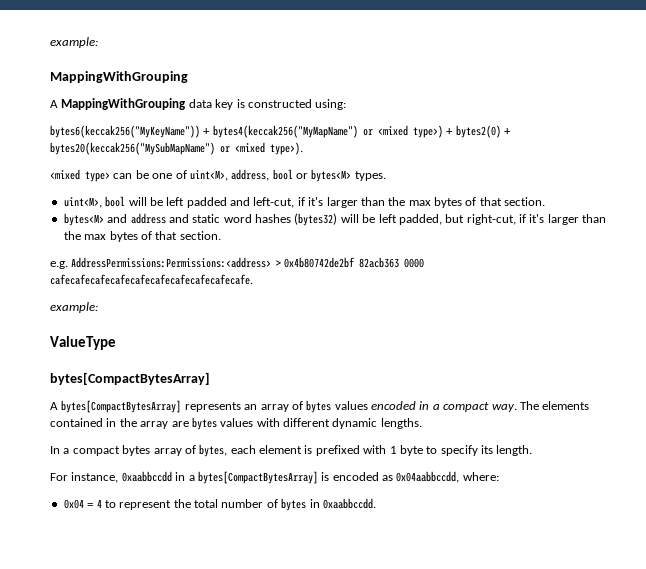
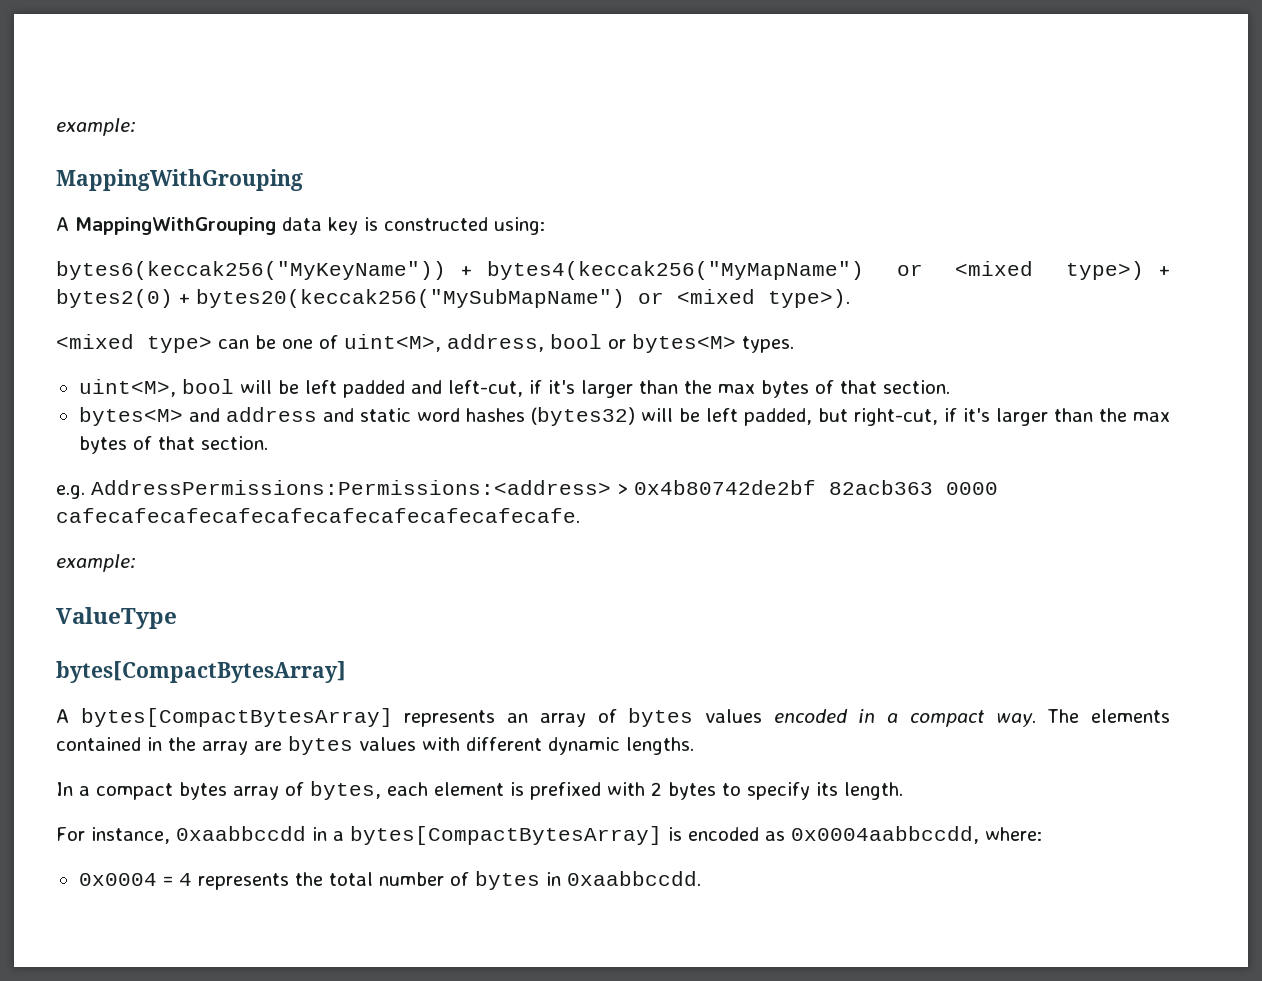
[389,445,423,456] 1 byte -> [651,782,716,800] 2 bytes
[396,471,460,483] 0x04aabbccdd, -> [791,826,979,844] 0x0004aabbccdd,
[63,499,84,509] 0x04 -> [78,873,157,886] 0x0004
[104,500,172,510] to represent -> [197,873,289,890] represents

